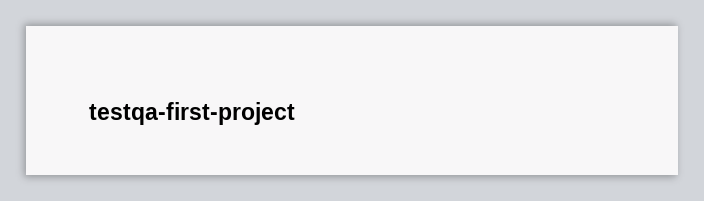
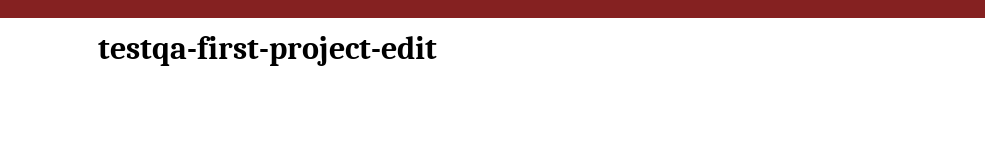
[89,102,295,125] testqa-first-project -> [98,36,437,66] testqa-first-project-edit

